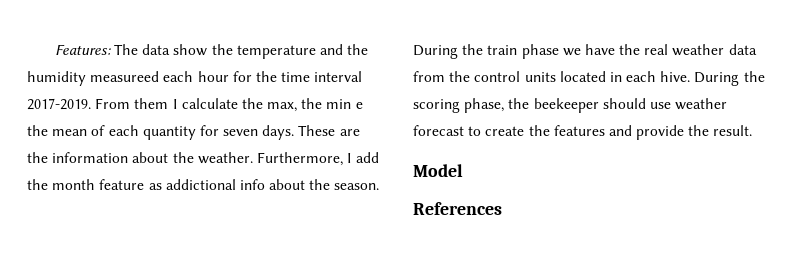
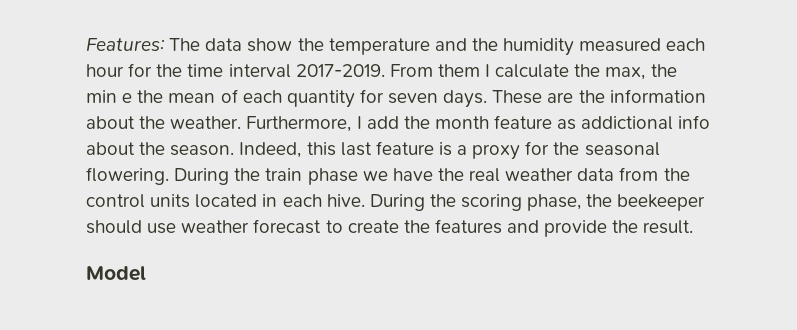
[90,71,160,82] measureed -> [579,38,662,52] measured
(380, 186) none -> [239,141,660,160] [86,167,169,185] Indeed, this last feature is a proxy for the seasonal flowering.
[413,202,502,215] // References -> (146, 273) none

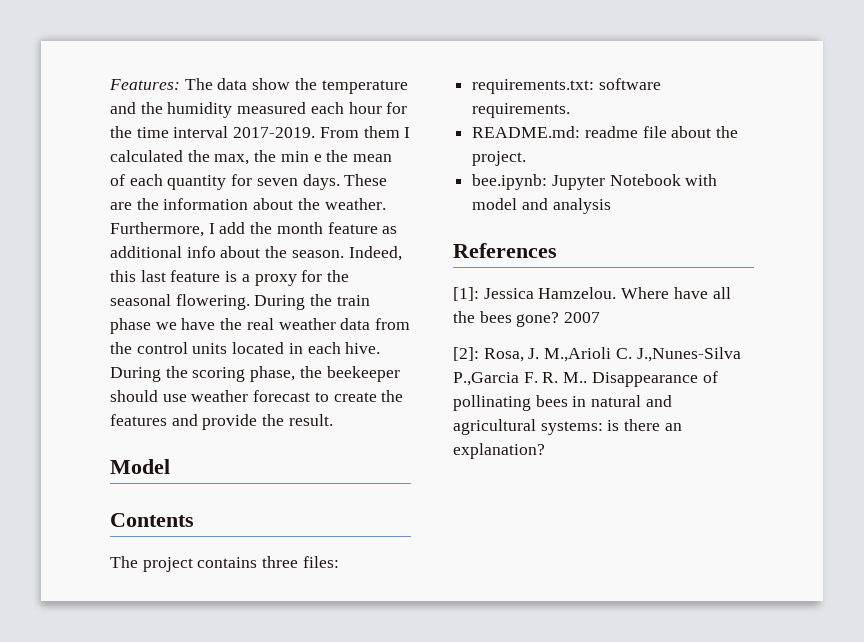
[495,64,570,78] calculate -> [110,150,183,162] calculated
[581,116,674,130] addictional -> [110,246,182,258] additional
(146, 273) none -> [110,513,194,527] [110,556,339,572] [472,78,661,94] [472,103,571,118] [472,126,739,138] [472,151,527,166] [472,174,718,190] [472,198,611,214] [453,243,557,258] [453,287,731,301] [453,311,601,327] [453,347,741,362] [453,371,718,387] [453,395,672,411] [453,419,682,435] [453,443,545,459] // Contents // The project contains three files: // requirements.txt: software requirements. // README.md: readme file about the project. // bee.ipynb: Jupyter Notebook with model and analysis // References // [1]: Jessica Hamzelou. Where have all the bees gone? 2007 // [2]: Rosa, J. M.,Arioli C. J.,Nunes-Silva P.,Garcia F. R. M.. Disappearance of pollinating bees in natural and agricultural systems: is there an explanation?

